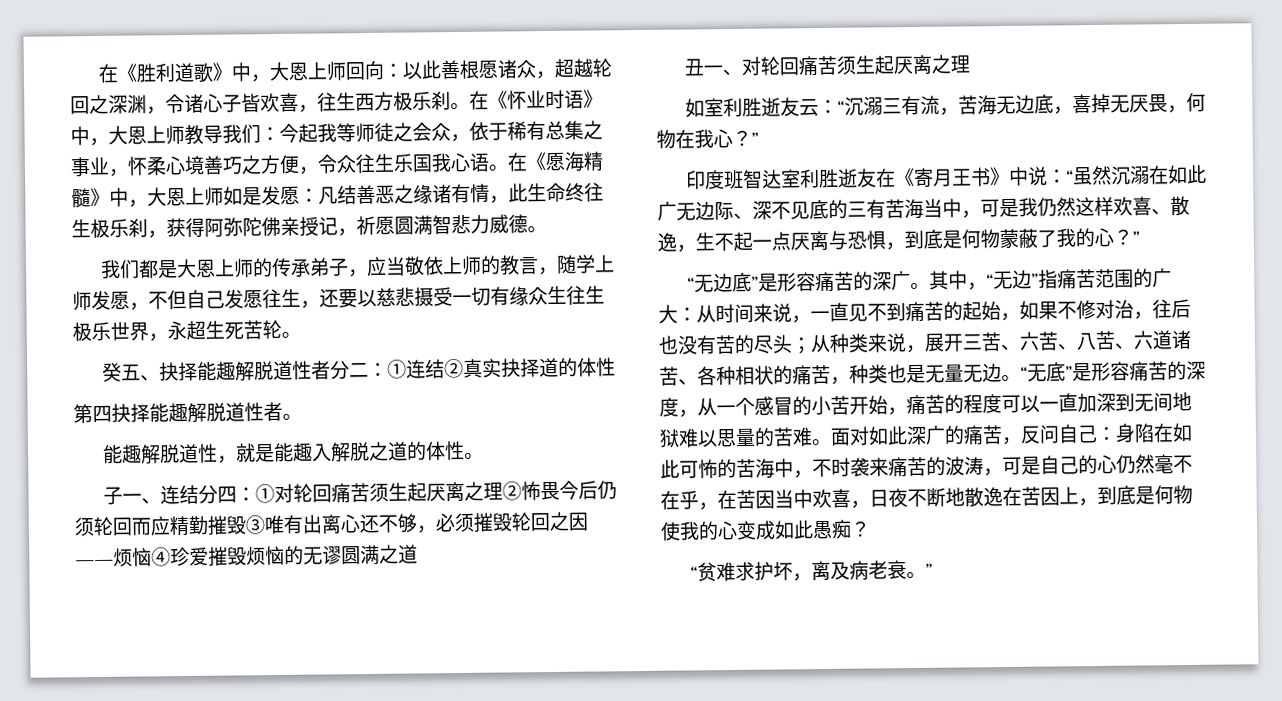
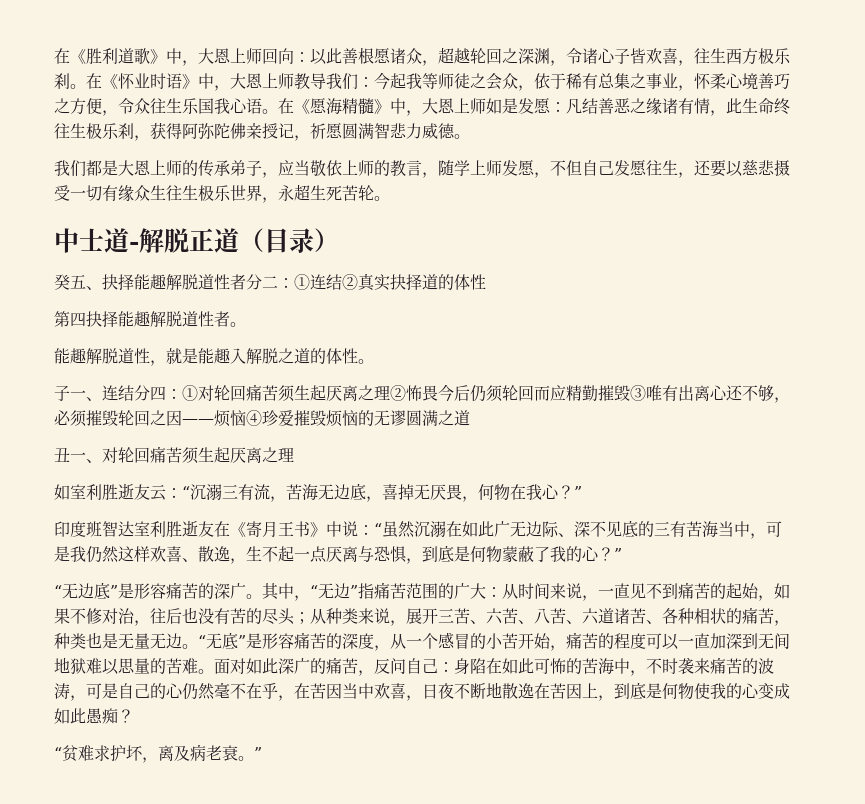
(301, 334) none -> [54,228,339,253] // 中士道-解脱正道（目录）

